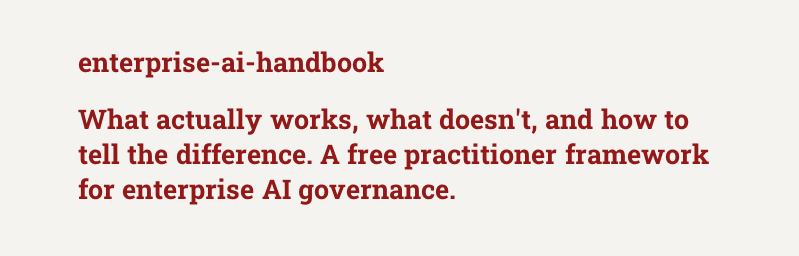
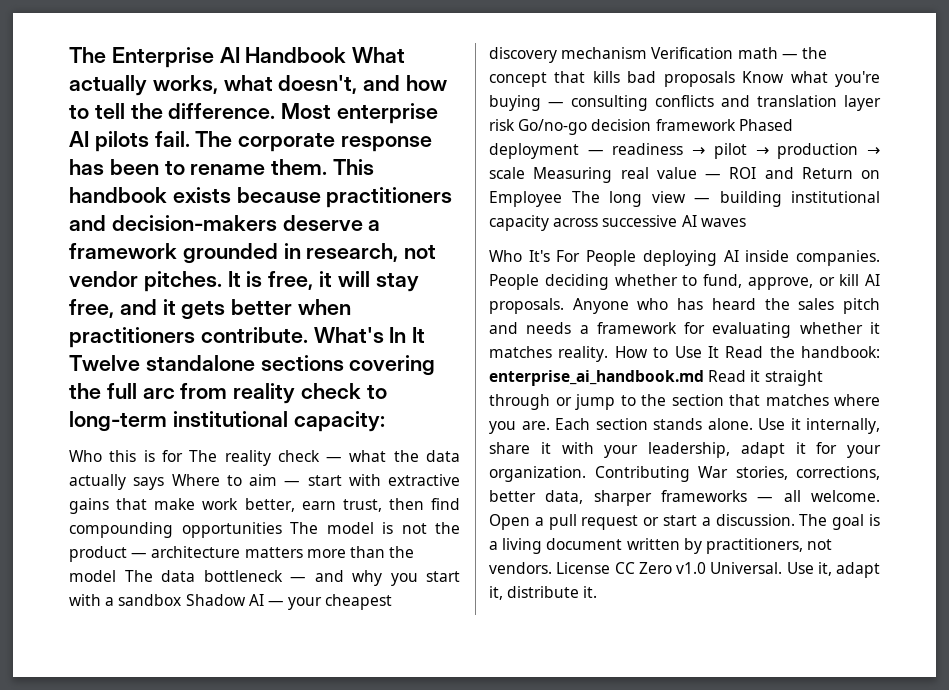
[78,51,384,78] enterprise-ai-handbook // -> [69,47,347,68] The Enterprise AI Handbook
[319,143,709,170] [78,178,456,205] A free practitioner framework for enterprise AI governance. -> [281,103,439,124] [69,131,433,152] [69,159,375,175] [69,187,453,208] [69,215,381,231] [69,243,437,264] [69,271,419,292] [69,299,352,320] [69,327,426,348] [69,355,436,376] [69,383,387,404] [69,411,385,432] [69,450,461,466] [69,474,460,490] [69,498,460,514] [69,522,460,538] [69,546,415,562] [69,570,460,586] [69,594,393,610] [489,47,827,63] [489,71,880,87] [489,95,881,111] [489,119,793,135] [489,143,880,159] [489,167,880,183] [489,191,880,207] [489,215,746,231] [489,250,880,266] [489,274,880,290] [489,298,880,314] [489,322,880,338] [489,346,880,362] [489,370,823,386] [489,394,880,410] [489,418,880,434] [489,442,881,458] [489,466,880,482] [489,490,880,506] [489,514,880,530] [489,538,833,554] [489,562,880,578] [489,586,598,600] Most enterprise AI pilots fail. The corporate response has been to rename them. This handbook exists because practitioners and decision-makers deserve a framework grounded in research, not vendor pitches. It is free, it will stay free, and it gets better when practitioners contribute. What's In It Twelve standalone sections covering the full arc from reality check to long-term institutional capacity: // Who this is for The reality check — what the data actually says Where to aim — start with extractive gains that make work better, earn trust, then find compounding opportunities The model is not the product — architecture matters more than the model The data bottleneck — and why you start with a sandbox Shadow AI — your cheapest discovery mechanism Verification math — the concept that kills bad proposals Know what you're buying — consulting conflicts and translation layer risk Go/no-go decision framework Phased deployment — readiness → pilot → production → scale Measuring real value — ROI and Return on Employee The long view — building institutional capacity across successive AI waves // Who It's For People deploying AI inside companies. People deciding whether to fund, approve, or kill AI proposals. Anyone who has heard the sales pitch and needs a framework for evaluating whether it matches reality. How to Use It Read the handbook: enterprise_ai_handbook.md Read it straight through or jump to the section that matches where you are. Each section stands alone. Use it internally, share it with your leadership, adapt it for your organization. Contributing War stories, corrections, better data, sharper frameworks — all welcome. Open a pull request or start a discussion. The goal is a living document written by practitioners, not vendors. License CC Zero v1.0 Universal. Use it, adapt it, distribute it.

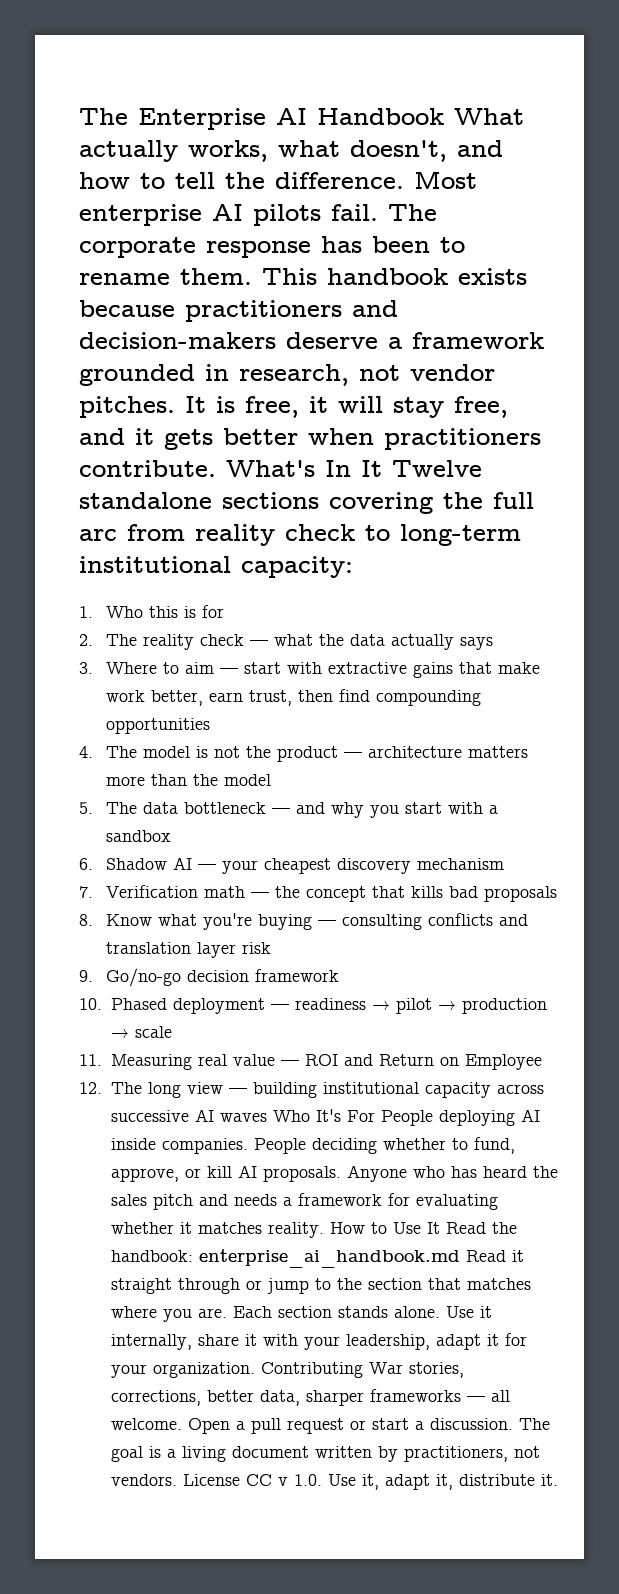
(385, 421) none -> [79,606,93,618] 1.
(183, 456) none -> [79,634,93,646] // 2.
(165, 483) none -> [79,662,93,674] // 3.
(282, 530) none -> [79,746,93,758] // 4.
(116, 576) none -> [79,802,93,814] // 5.
(182, 600) none -> [79,858,93,870] // 6.
(648, 53) none -> [79,886,93,898] // 7.
(735, 79) none -> [79,914,93,926] // 8.
(515, 125) none -> [79,970,93,982] // 9.
(736, 125) none -> [79,998,102,1010] // 10.
(525, 173) none -> [79,1054,102,1066] // 11.
(562, 199) none -> [79,1082,102,1094] // 12.
(746, 222) // -> (267, 1117) none
[638,562,783,574] Zero v1.0 Universal. -> [277,1474,322,1486] v 1.0.

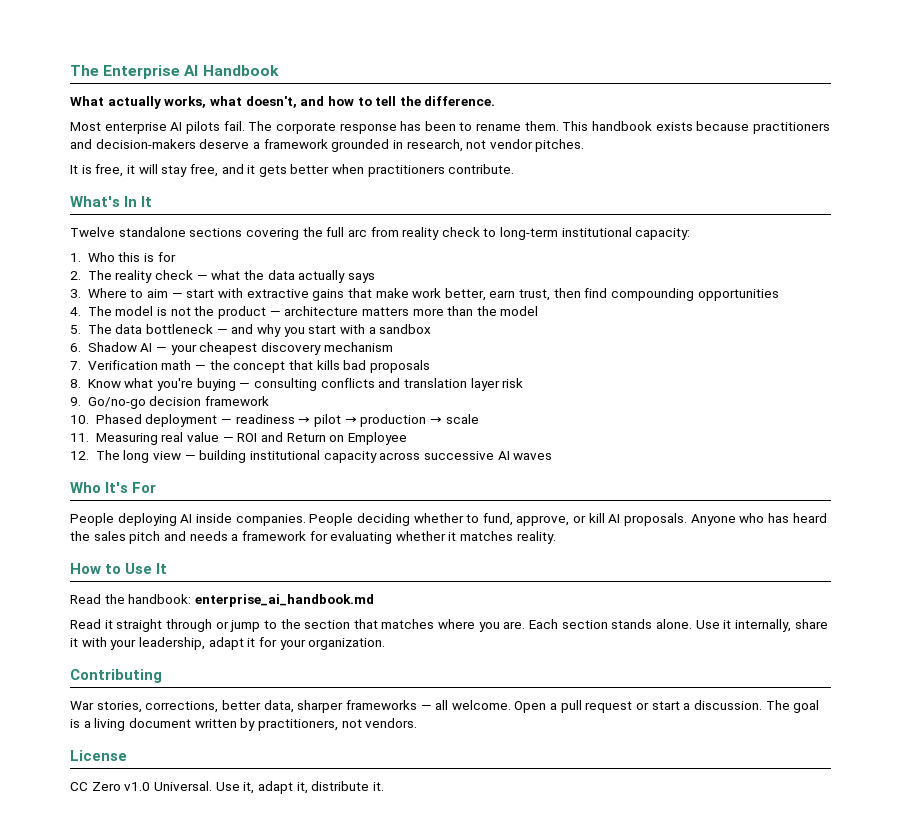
(444, 116) none -> (279, 70) //
(404, 180) none -> (496, 101) //
(175, 407) none -> (585, 145) //
(216, 468) none -> (515, 169) //
(382, 468) none -> (153, 201) //
(267, 1117) none -> (553, 456) //
(375, 1116) none -> (157, 487) //
(324, 1230) none -> (556, 537) //
(440, 1228) none -> (168, 568) //
(460, 1258) none -> (374, 600) //
(255, 1370) none -> (386, 644) //
(363, 1370) none -> (162, 676) //
(177, 1480) none -> (418, 723) //
[245,1474,322,1486] CC v 1.0. -> [70,781,212,791] // CC Zero v1.0 Universal.

